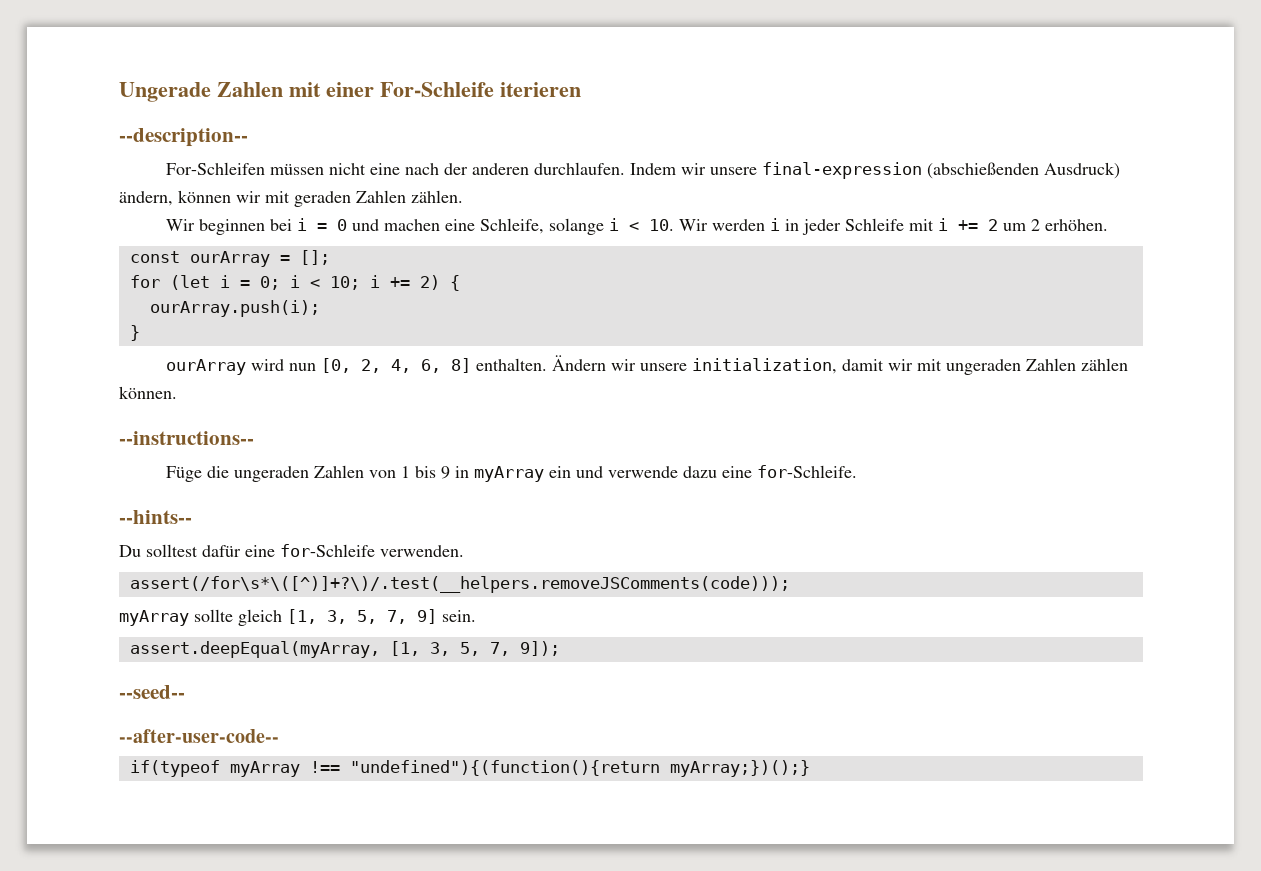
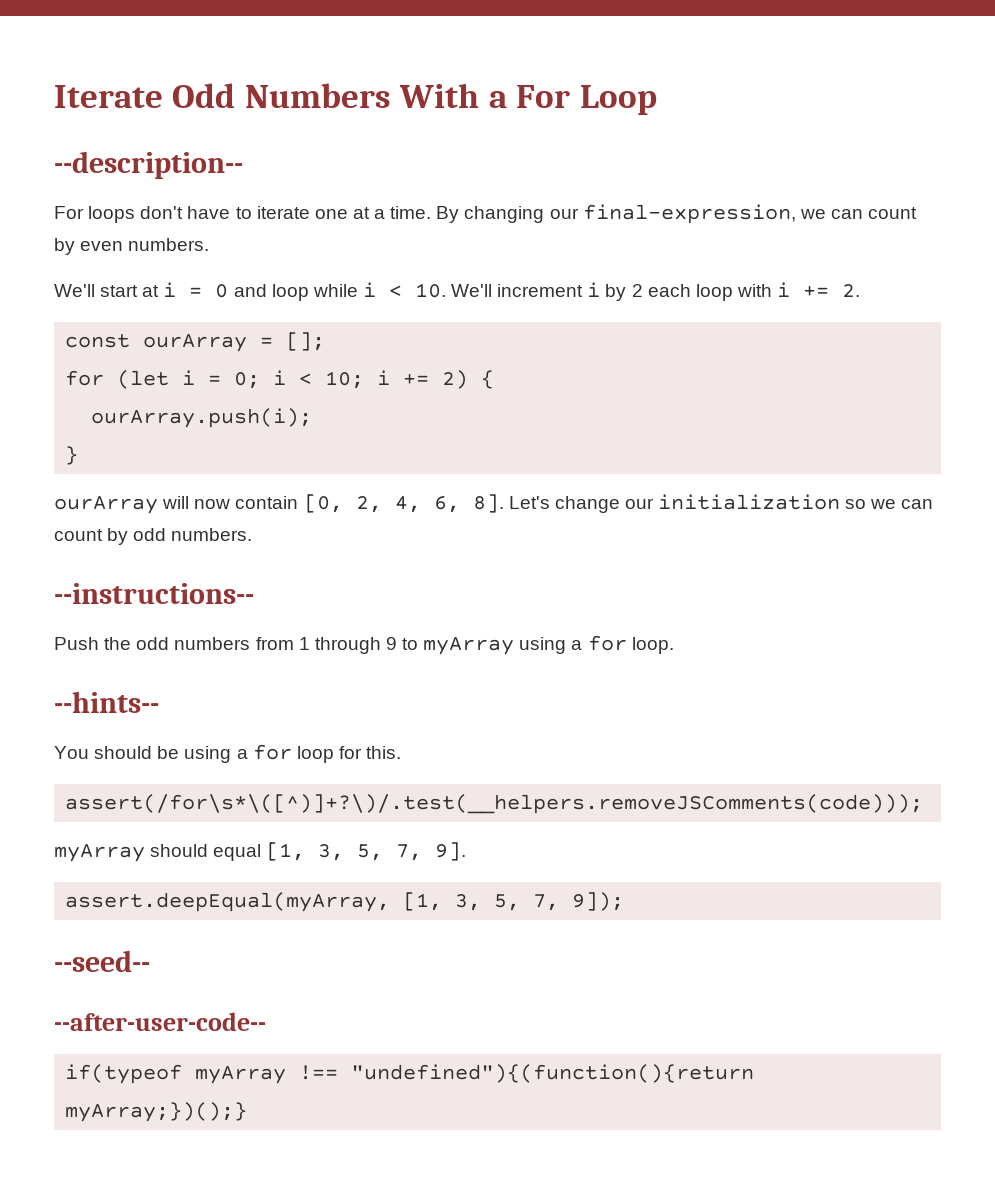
[119,82,581,102] [119,128,248,147] [165,162,1120,179] [119,190,463,207] [165,218,1108,235] Ungerade Zahlen mit einer For-Schleife iterieren // --description-- // For-Schleifen müssen nicht eine nach der anderen durchlaufen. Indem wir unsere final-expression (abschießenden Ausdruck) ändern, können wir mit geraden Zahlen zählen. // Wir beginnen bei i = 0 und machen eine Schleife, solange i < 10. Wir werden i in jeder Schleife mit i += 2 um 2 erhöhen. -> [54,83,657,115] [54,151,243,179] [54,204,918,224] [54,238,210,255] [54,282,861,301] Iterate Odd Numbers With a For Loop // --description-- // For loops don't have to iterate one at a time. By changing our final-expression, we can count by even numbers. // We'll start at i = 0 and loop while i < 10. We'll increment i by 2 each loop with i += 2.
[250,359,316,371] wird nun -> [162,496,299,509] will now contain
[450,355,1128,375] [119,386,177,399] [119,431,254,445] [165,465,857,482] [119,510,192,524] [119,544,464,557] 8] enthalten. Ändern wir unsere initialization, damit wir mit ungeraden Zahlen zählen können. // --instructions-- // Füge die ungeraden Zahlen von 1 bis 9 in myArray ein und verwende dazu eine for-Schleife. // --hints-- // Du solltest dafür eine for-Schleife verwenden. -> [472,494,934,513] [54,528,253,545] [54,583,254,604] [54,635,674,655] [54,691,159,713] [54,744,402,763] 8]. Let's change our initialization so we can count by odd numbers. // --instructions-- // Push the odd numbers from 1 through 9 to myArray using a for loop. // --hints-- // You should be using a for loop for this.
[194,609,476,626] sollte gleich [1, 3, 5, 7, 9] sein. -> [150,842,467,861] should equal [1, 3, 5, 7, 9].

